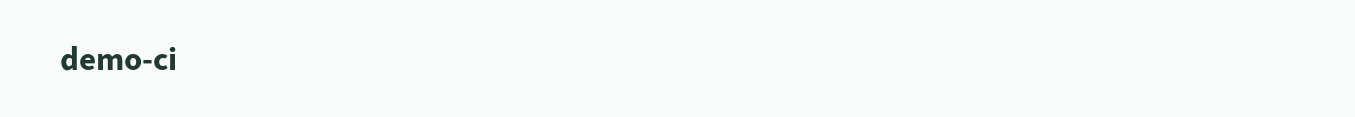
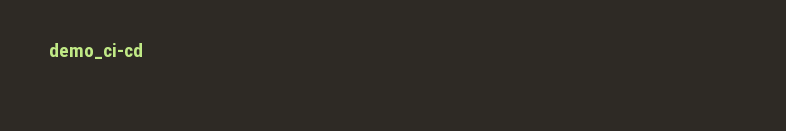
[60,46,177,71] demo-ci -> [49,43,143,59] demo_ci-cd

